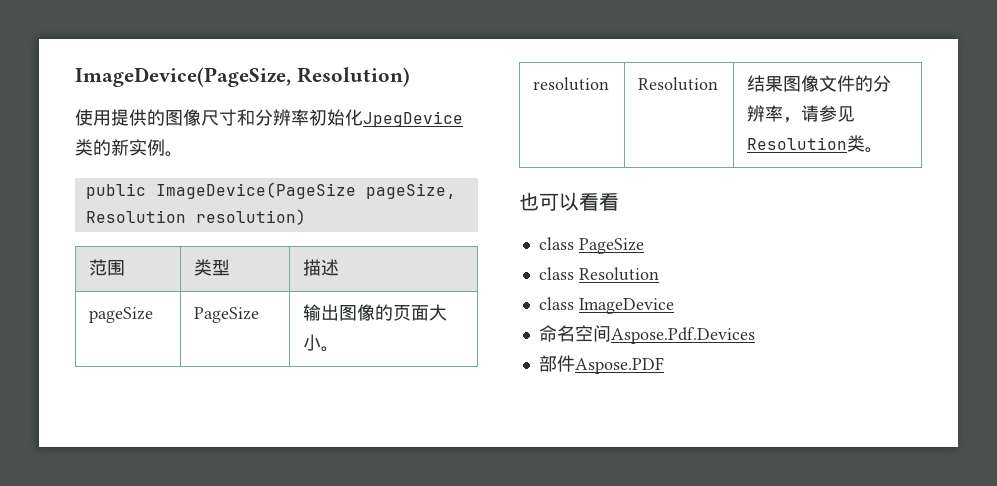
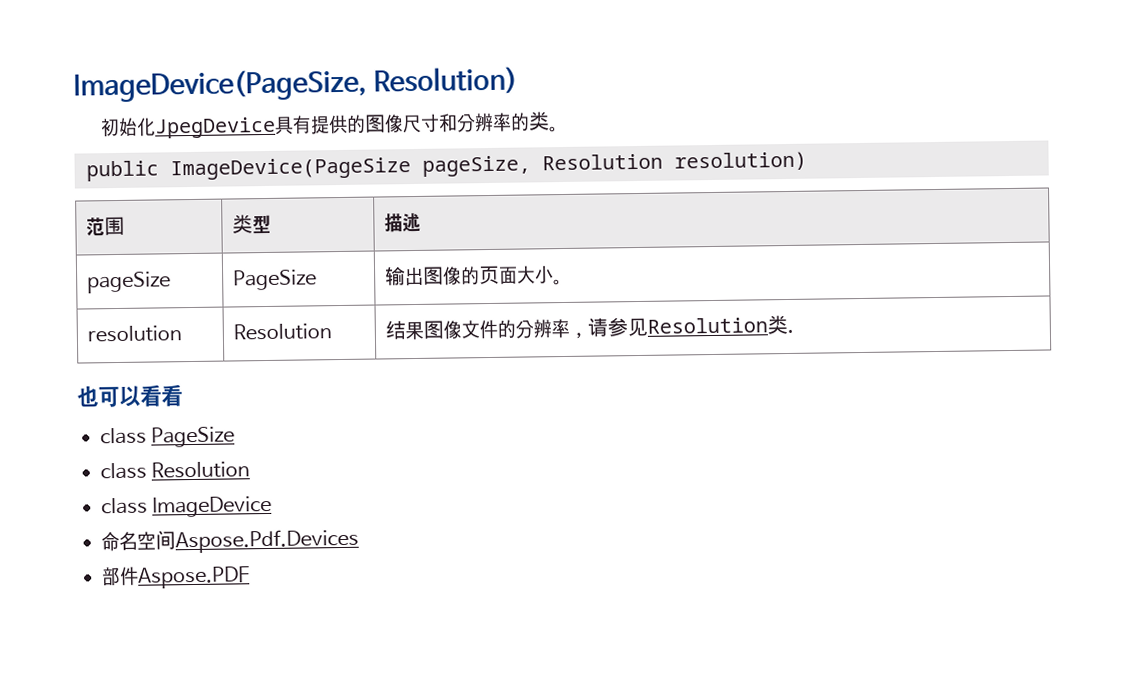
[75,109,111,126] 使用 -> [100,115,313,139] 初始化JpegDevice具有
[309,109,463,127] [75,139,165,156] 初始化JpegDevice类的新实例 -> [510,111,551,132] 的类
[865,147,884,153] 。 -> [786,329,794,334] .

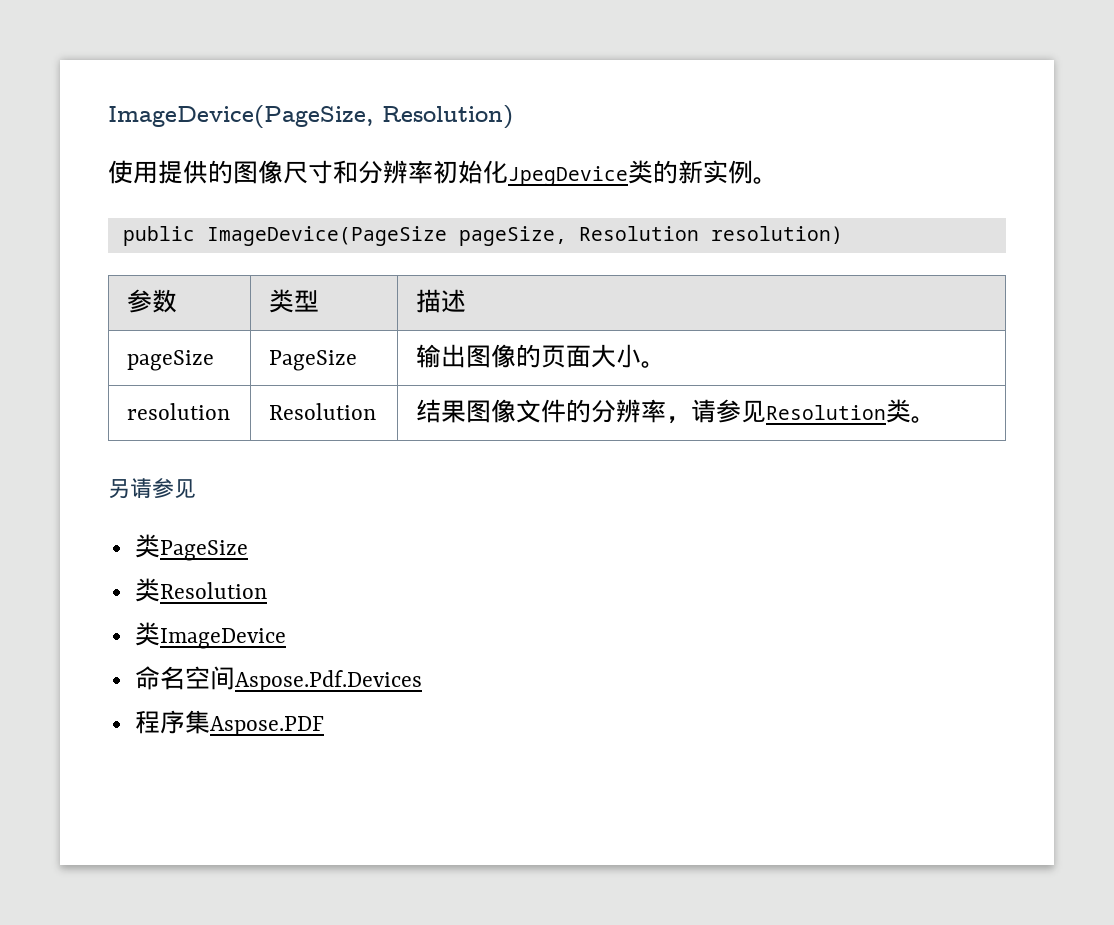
[100,115,313,139] 初始化JpegDevice具有 -> [108,160,158,184] 使用
[510,111,551,132] 的类 -> [433,160,753,186] 初始化JpegDevice类的新实例
[85,216,125,237] 范围 -> [127,289,178,313] 参数
[786,329,794,334] [77,384,183,408] [100,427,147,445] . // 也可以看看 // class -> [911,416,937,423] [108,478,196,499] [134,534,160,558] 。 // 另请参见 // 类
[100,462,147,480] class -> [134,578,160,602] 类
[101,497,148,515] class -> [134,622,160,646] 类
[102,566,139,587] 部件 -> [134,710,210,734] 程序集

